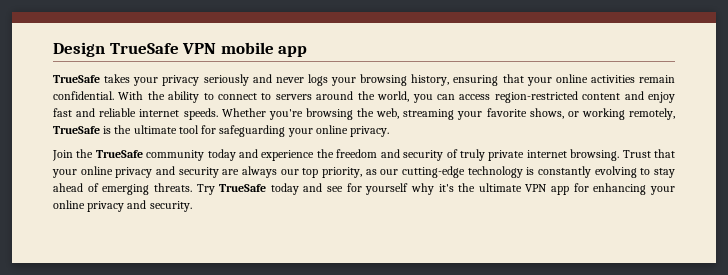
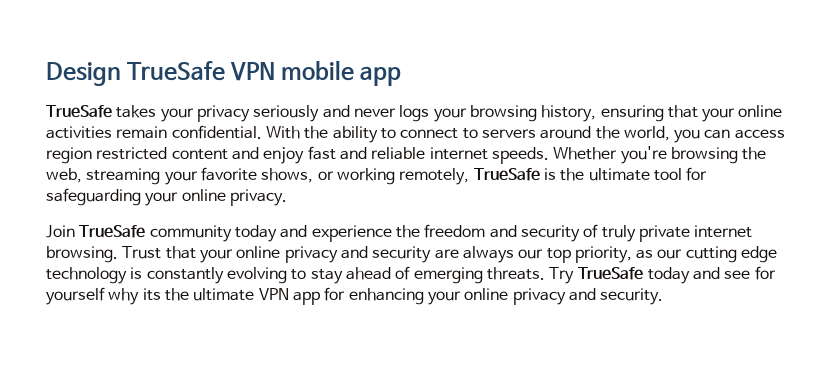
[494,91,578,103] region-restricted -> [46,147,168,164] region restricted
[76,149,94,158] the -> (75, 231) none
[402,166,465,178] cutting-edge -> [685,246,778,263] cutting edge
[438,184,454,192] it's -> [142,288,161,301] its

